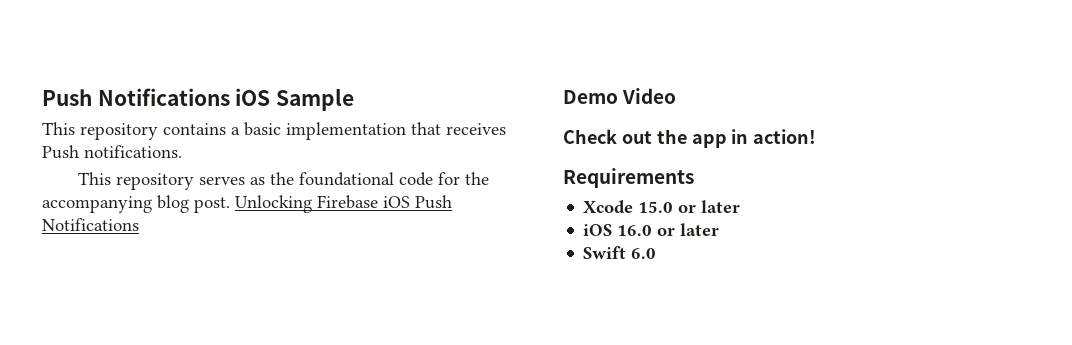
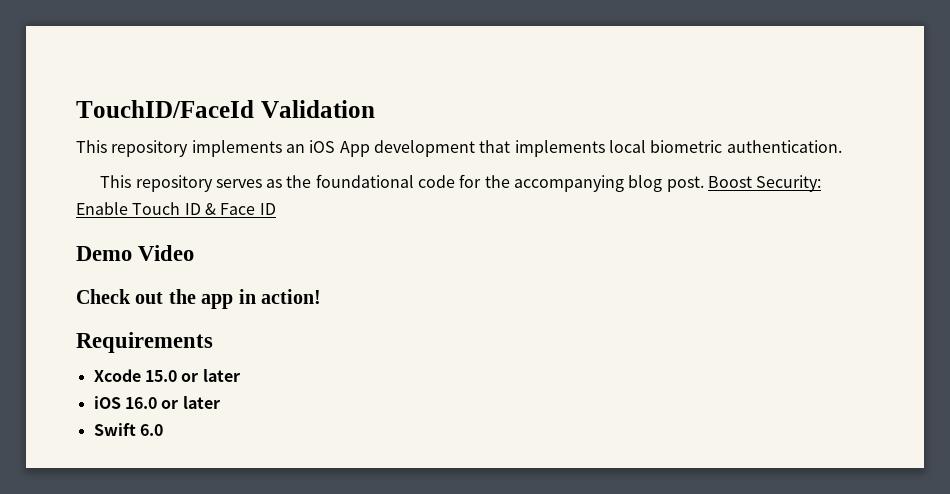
[42,88,355,111] [42,122,506,140] [42,145,182,159] Push Notifications iOS Sample // This repository contains a basic implementation that receives Push notifications. -> [76,100,375,118] [76,140,842,157] TouchID/FaceId Validation // This repository implements an iOS App development that implements local biometric authentication.
[235,195,452,213] [42,218,139,231] Unlocking Firebase iOS Push Notifications -> [708,175,822,192] [76,202,276,215] Boost Security: Enable Touch ID & Face ID

